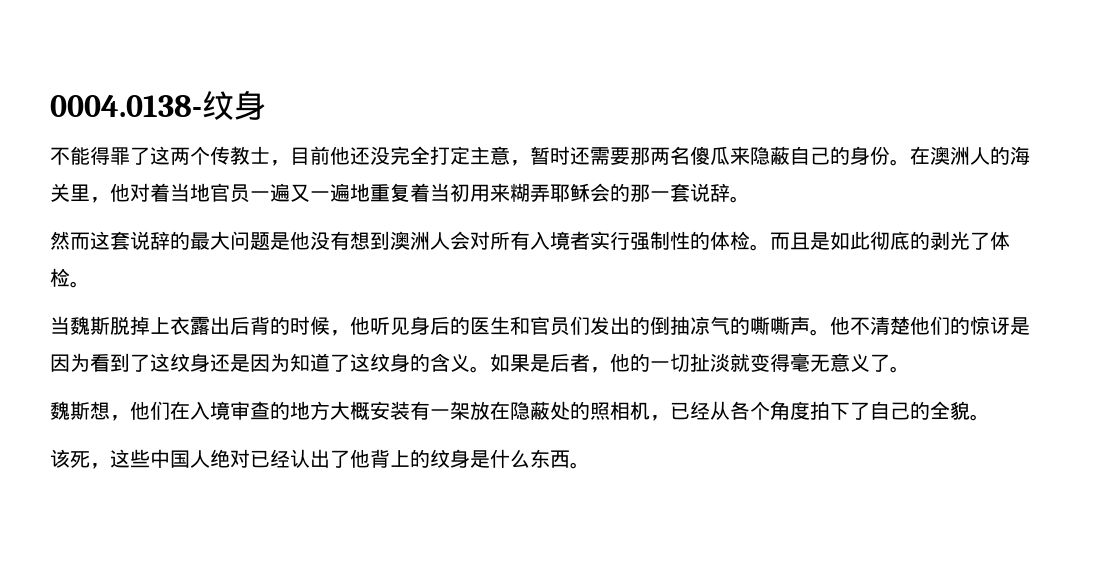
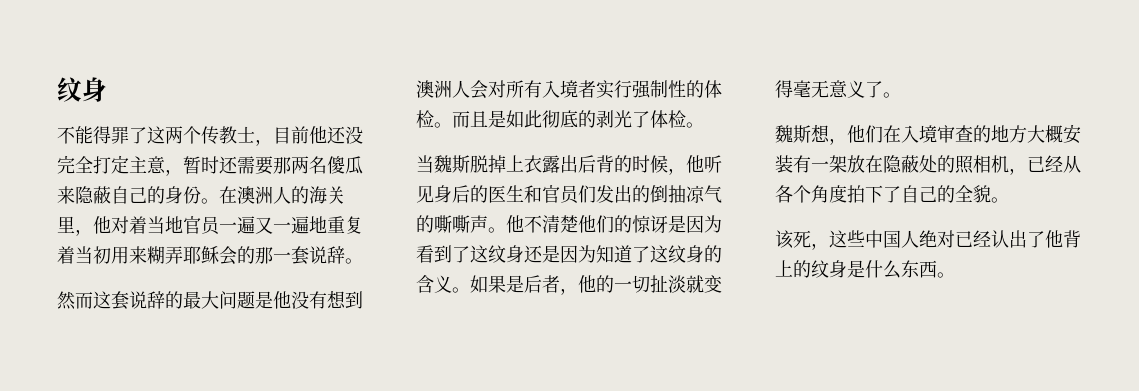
[50,95,202,117] 0004.0138- -> (57, 89) none

